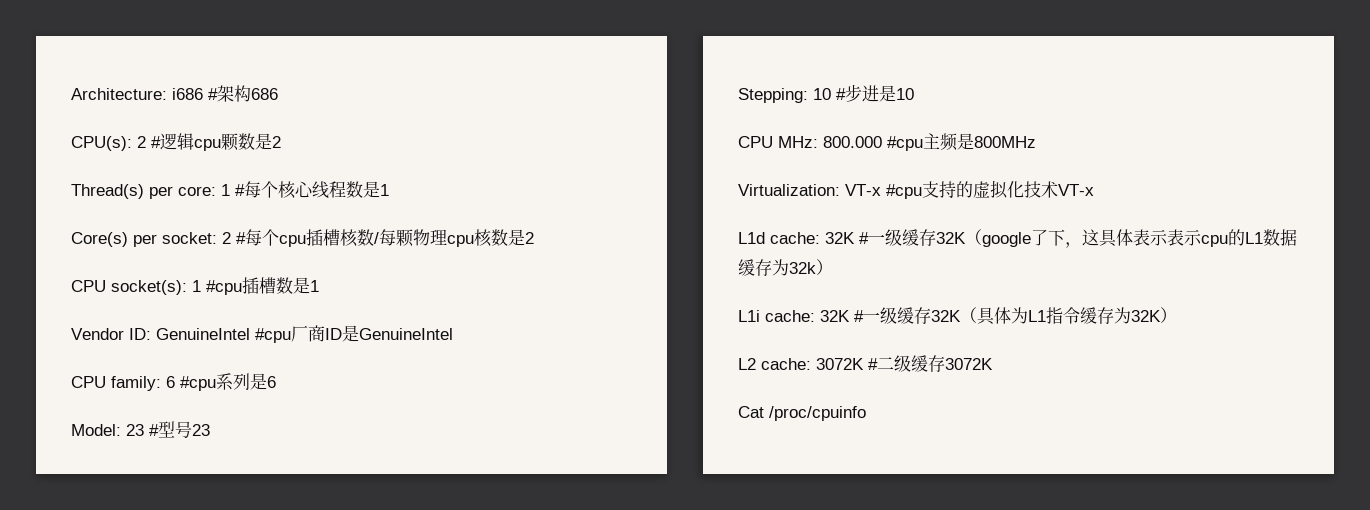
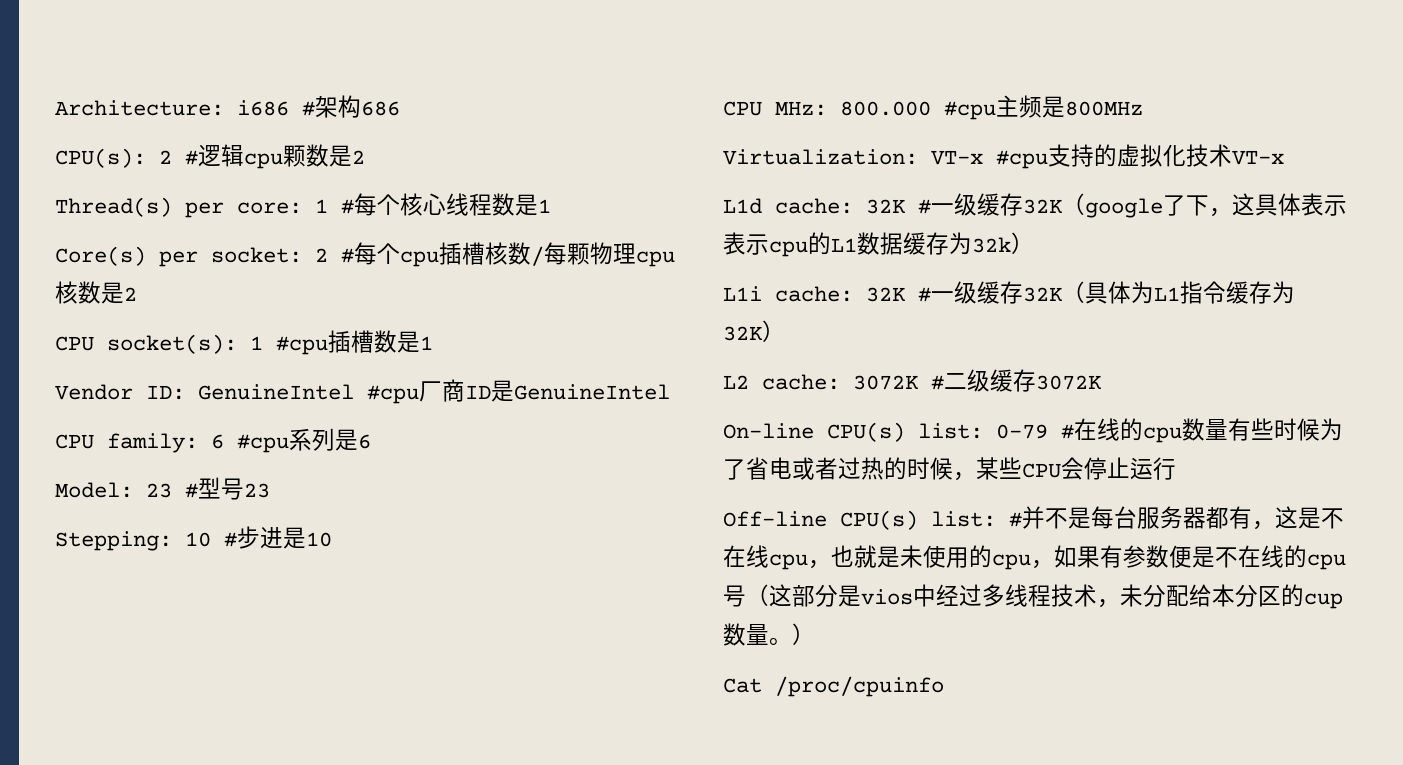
(993, 364) none -> [723,418,1343,443] [723,457,1176,481] [723,506,1344,530] [723,545,1346,570] [723,584,1343,609] [723,623,815,646] // On-line CPU(s) list: 0-79 #在线的cpu数量有些时候为了省电或者过热的时候，某些CPU会停止运行 // Off-line CPU(s) list: #并不是每台服务器都有，这是不在线cpu，也就是未使用的cpu，如果有参数便是不在线的cpu号（这部分是vios中经过多线程技术，未分配给本分区的cup数量。）

